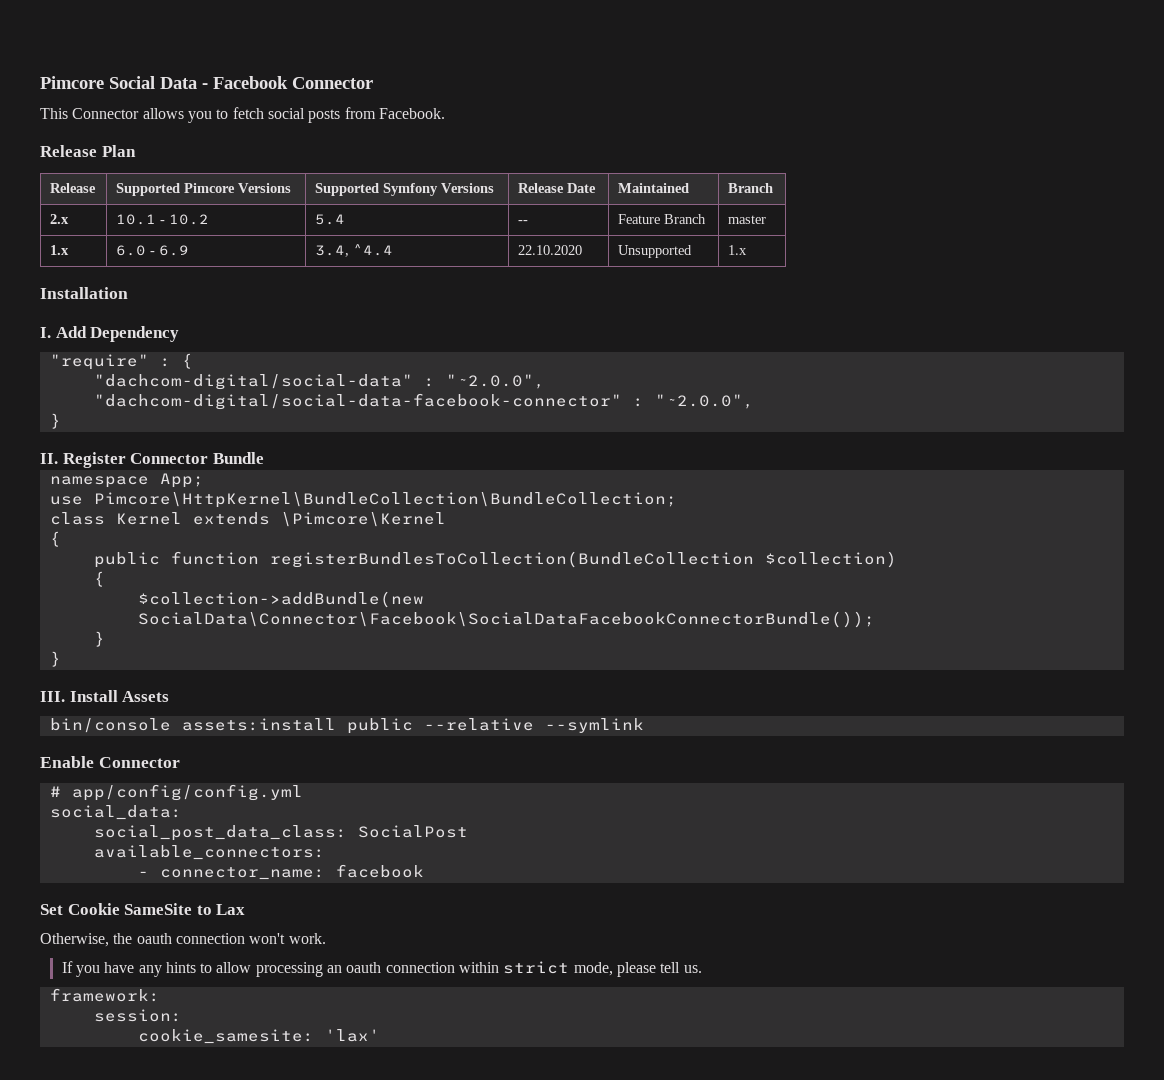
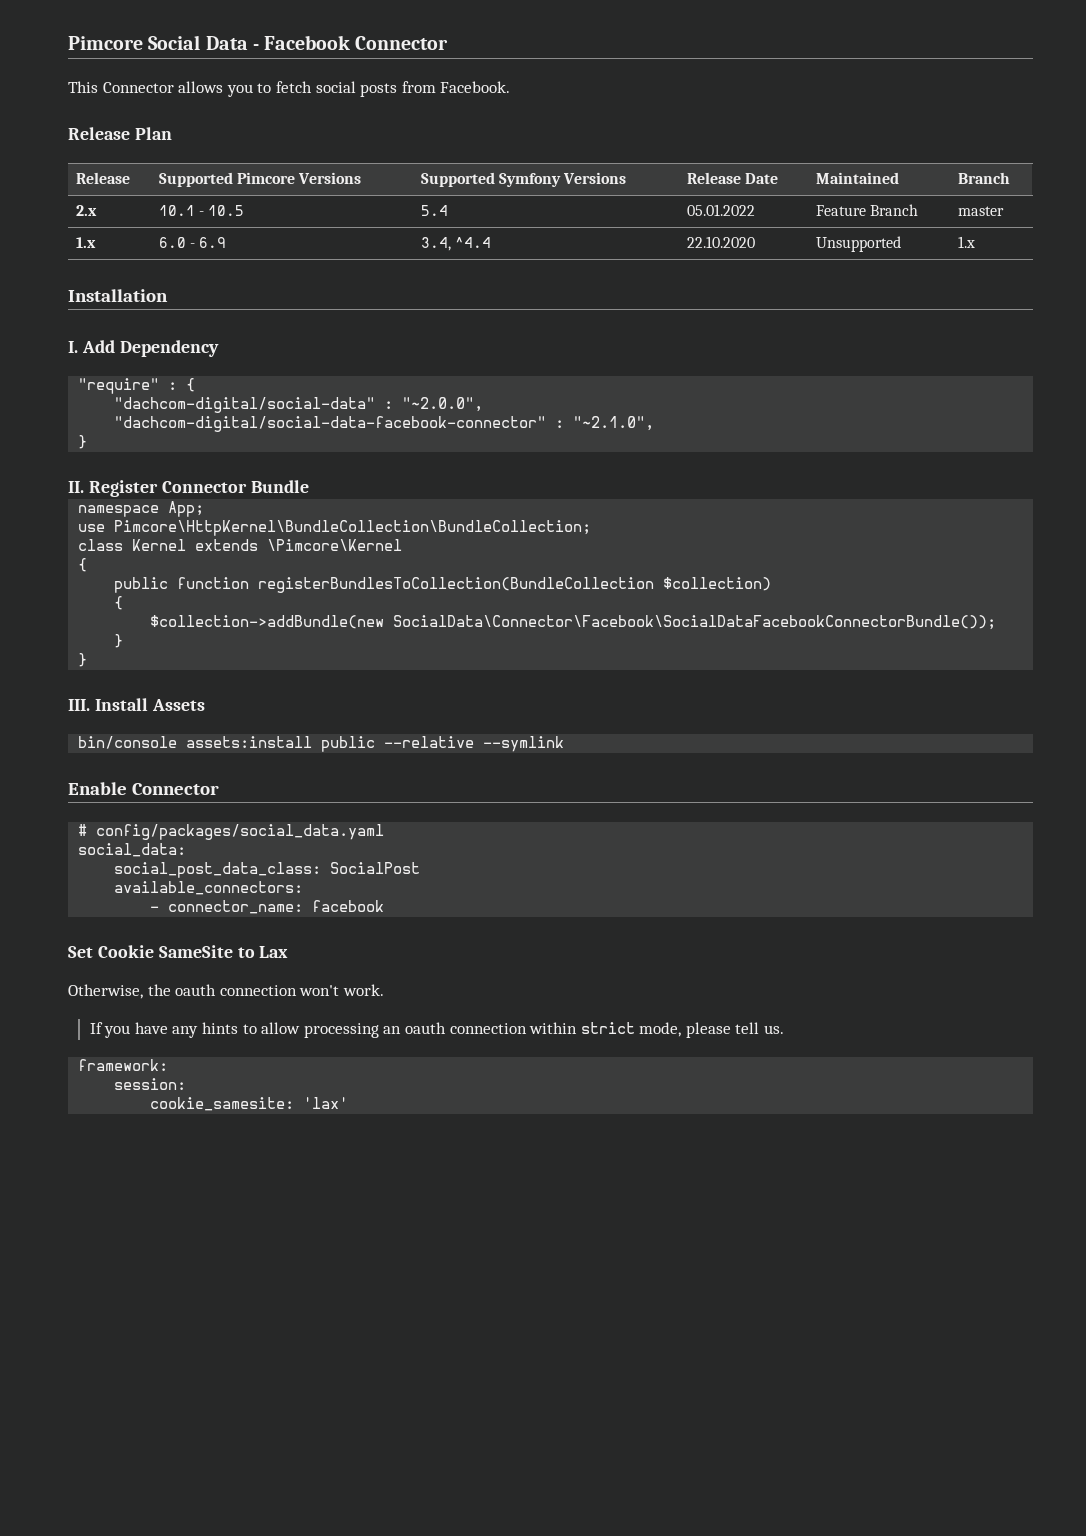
[169,214,210,225] 10.2 -> [208,205,245,216] 10.5
[518,220,529,224] -- -> [687,204,756,216] 05.01.2022
[654,394,754,409] "~2.0.0", -> [573,416,655,431] "~2.1.0",
[71,784,303,801] app/config/config.yml -> [96,824,385,840] config/packages/social_data.yaml

